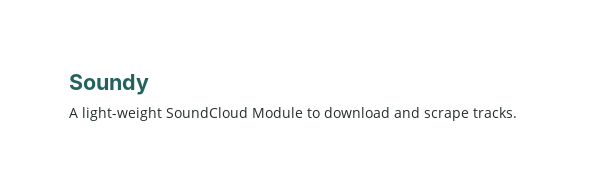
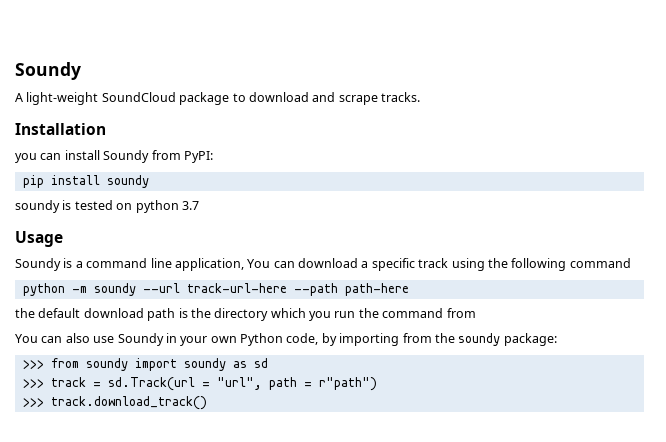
[252,107,303,118] Module -> [179,92,230,105] package
(517, 112) none -> [15,123,106,135] [15,150,213,163] [22,175,149,188] [15,200,199,213] [15,231,63,247] [15,258,631,271] [22,283,409,296] [15,308,476,321] [15,333,557,346] [22,358,268,371] [22,377,377,391] [22,396,207,410] // Installation // you can install Soundy from PyPI: // pip install soundy // soundy is tested on python 3.7 // Usage // Soundy is a command line application, You can download a specific track using the following command // python -m soundy --url track-url-here --path path-here // the default download path is the directory which you run the command from // You can also use Soundy in your own Python code, by importing from the soundy package: // >>> from soundy import soundy as sd // >>> track = sd.Track(url = "url", path = r"path") // >>> track.download_track()

